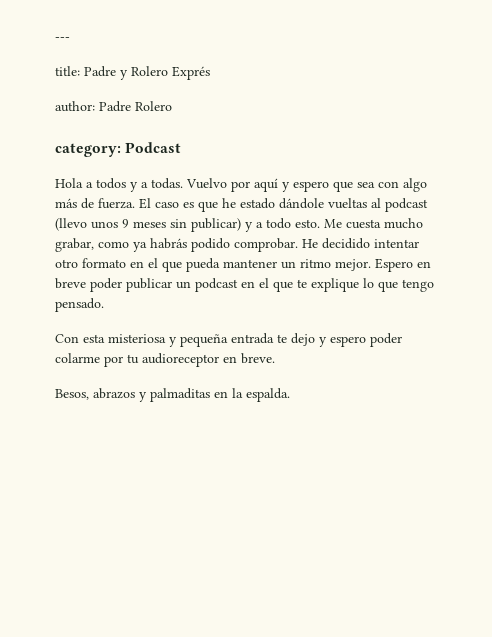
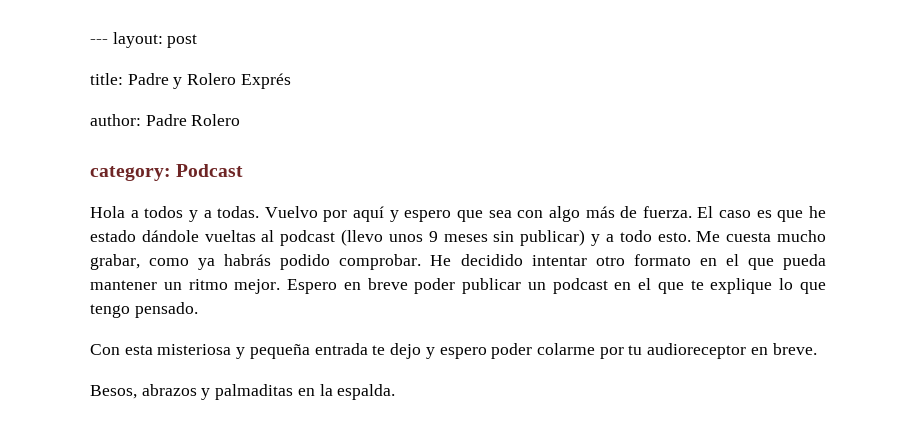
(70, 39) none -> [112,32,198,48] layout: post

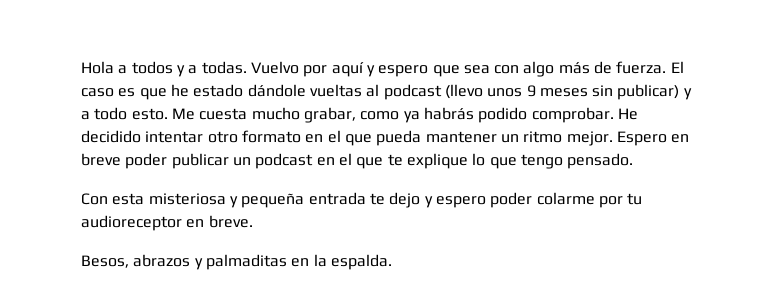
[90,32,198,48] [90,73,291,89] [90,114,241,126] [90,164,244,181] --- layout: post // title: Padre y Rolero Exprés // author: Padre Rolero // category: Podcast // -> (81, 67) none

